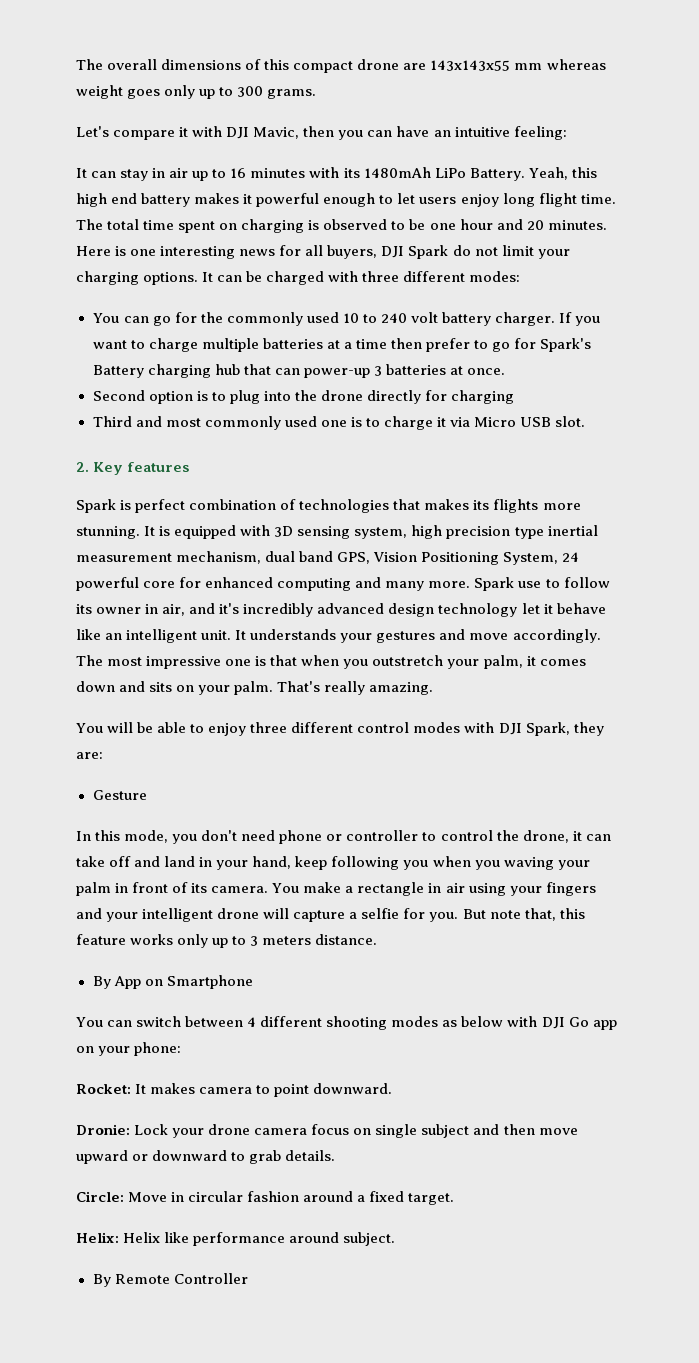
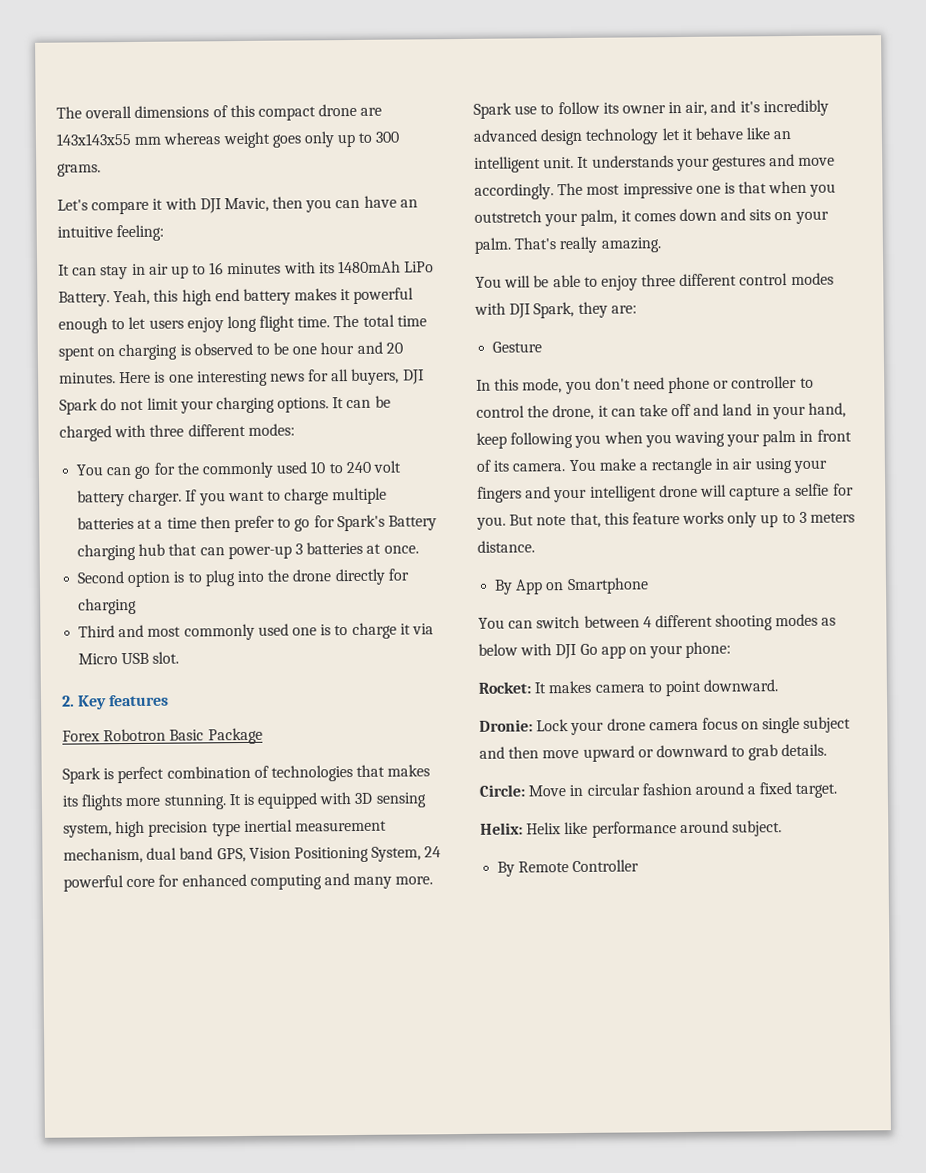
(190, 467) none -> [62,727,263,745] // Forex Robotron Basic Package

